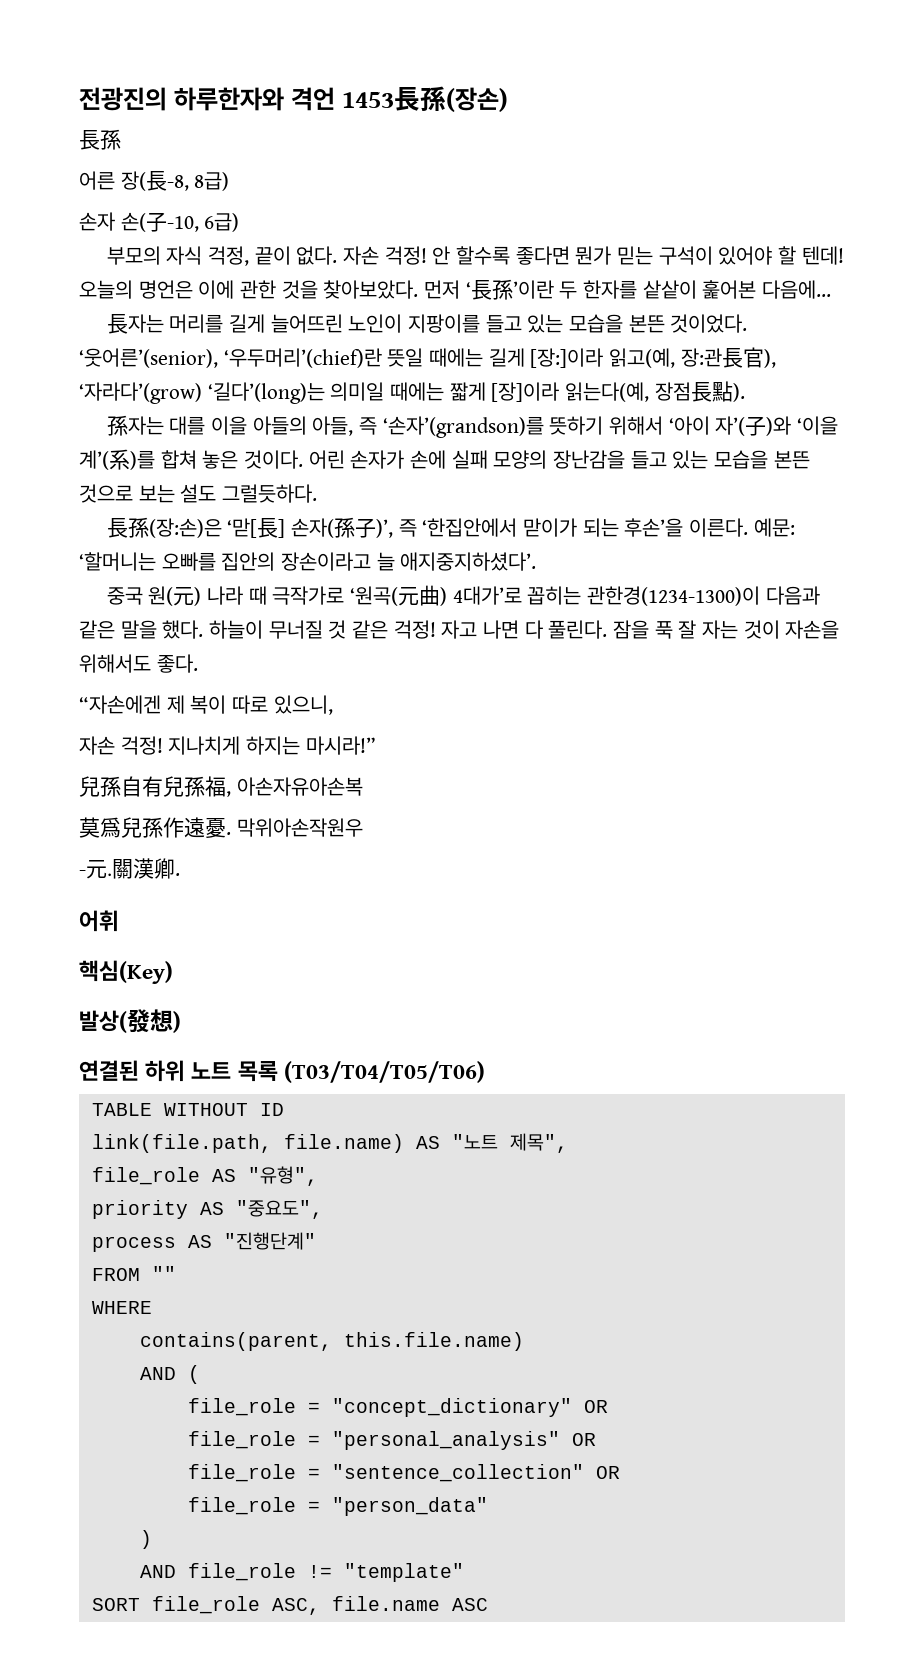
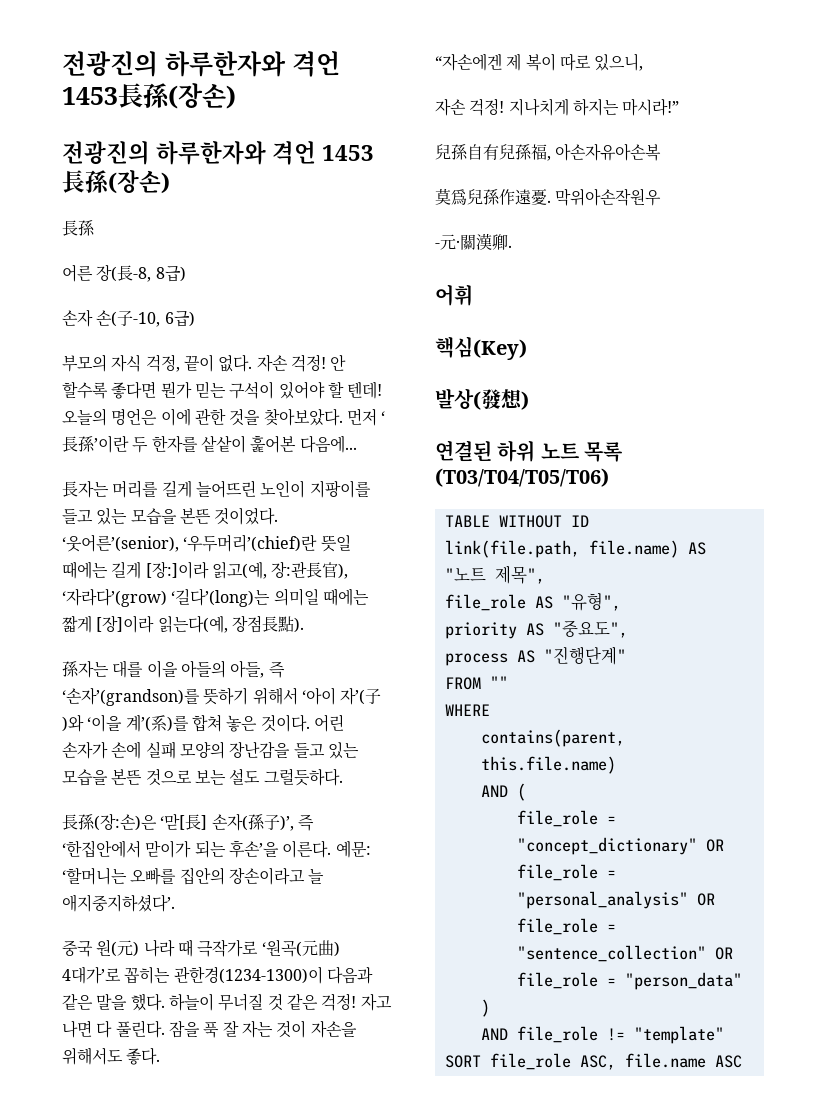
[79,86,508,112] 전광진의 하루한자와 격언 1453長孫(장손) -> [62,51,340,77] [62,83,236,109] [62,141,375,165] [62,170,170,194] 전광진의 하루한자와 격언 1453長孫(장손) // 전광진의 하루한자와 격언 1453長孫(장손)

